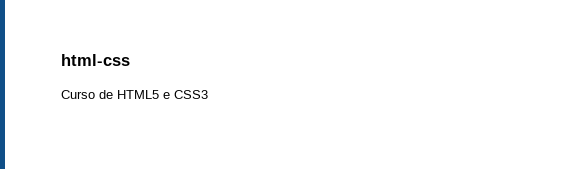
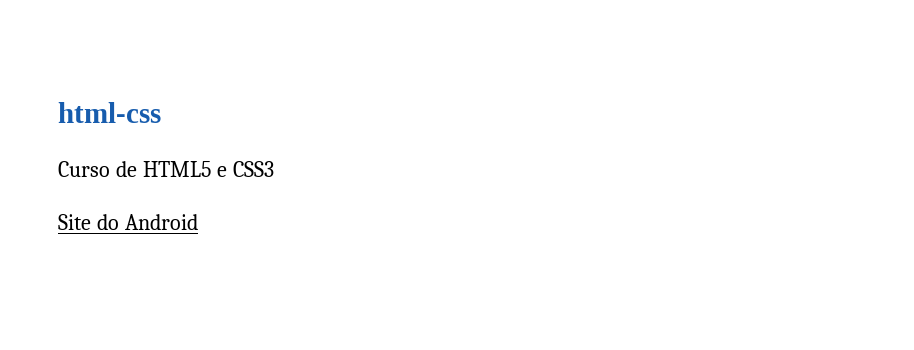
(208, 94) none -> [58,214,198,230] // Site do Android

